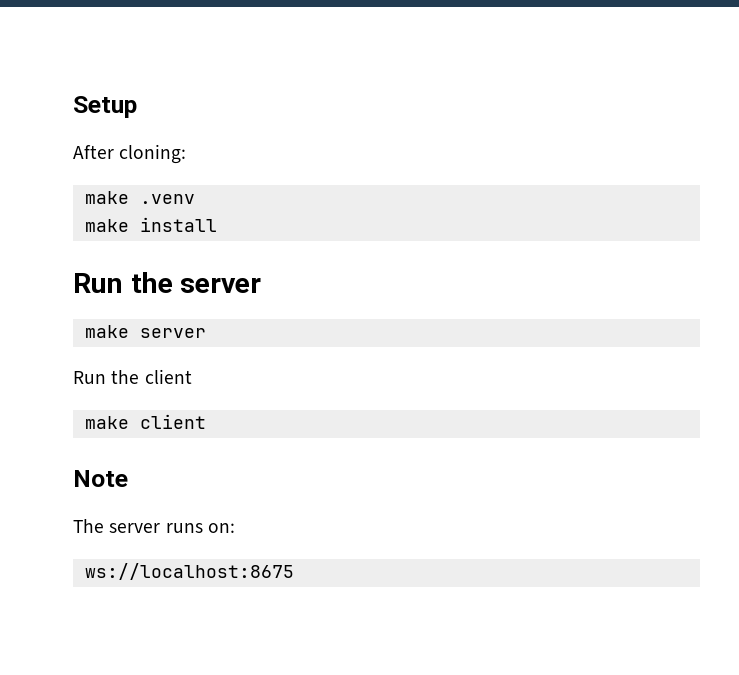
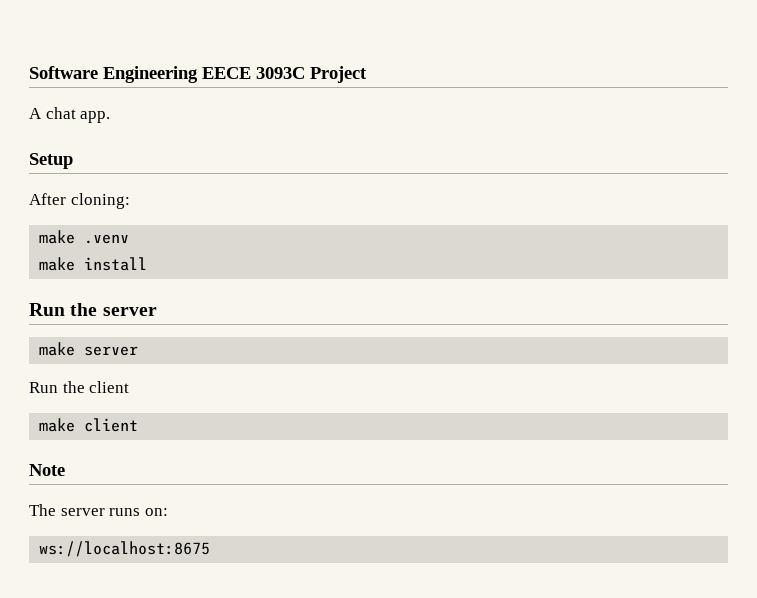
(73, 107) none -> [29,66,367,83] [29,107,111,123] Software Engineering EECE 3093C Project // A chat app. //

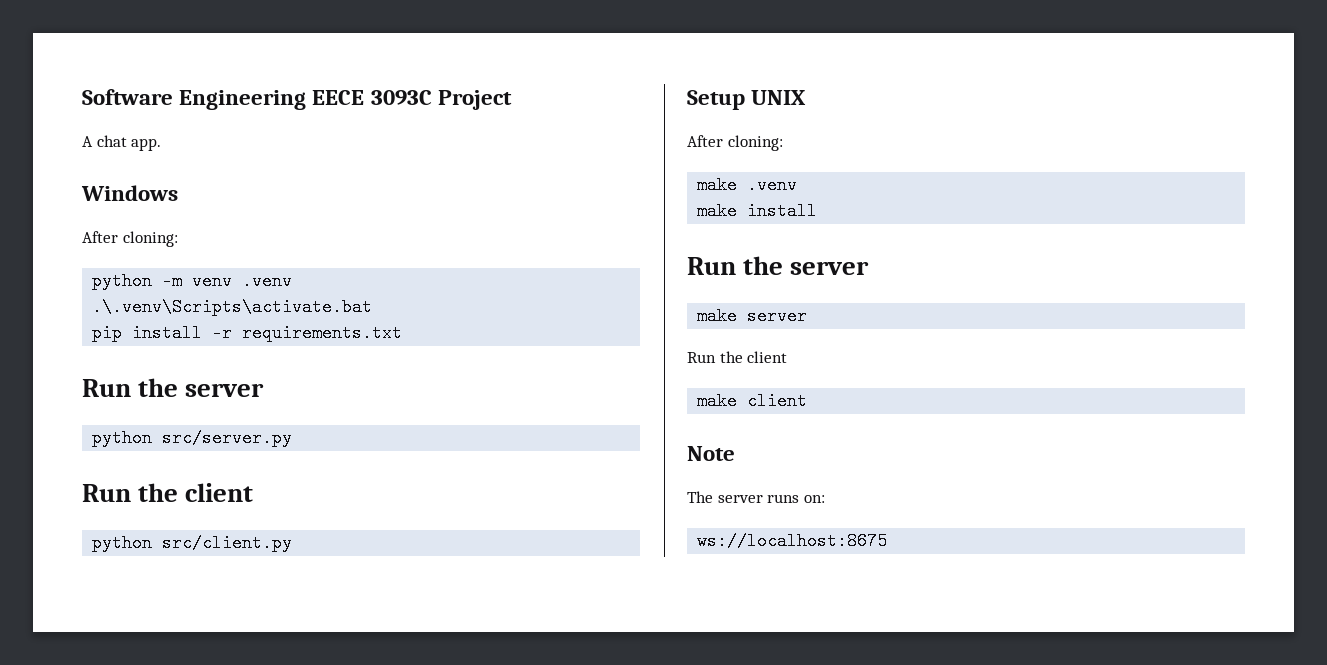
(111, 117) none -> [81,185,178,201] [82,231,178,247] [92,272,293,290] [92,298,373,316] [92,324,403,342] [82,378,265,397] [92,429,293,447] [82,483,254,502] [92,534,293,552] // Windows // After cloning: // python -m venv .venv // .\.venv\Scripts\activate.bat // pip install -r requirements.txt // Run the server // python src/server.py // Run the client // python src/client.py
(73, 161) none -> [751,90,807,105] UNIX

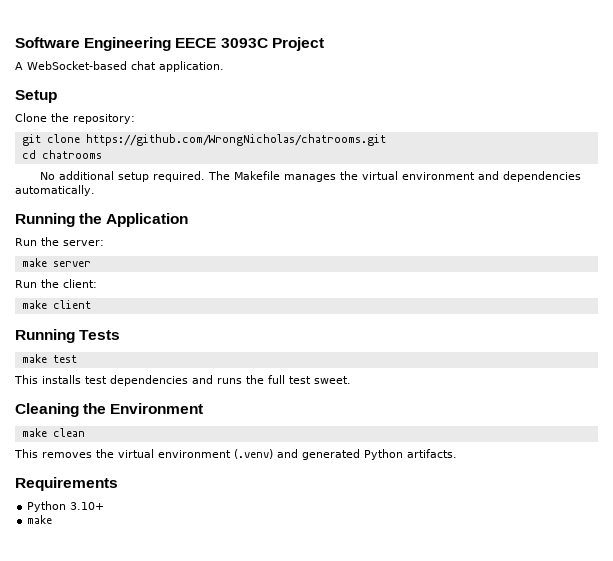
[96,135,162,151] [81,185,178,201] [82,231,178,247] [92,272,293,290] [92,298,373,316] [92,324,403,342] [82,378,265,397] [92,429,293,447] [82,483,254,502] [92,534,293,552] [687,90,807,110] [687,135,783,151] [697,176,798,194] [697,202,818,220] [687,256,870,275] chat app. // Windows // After cloning: // python -m venv .venv // .\.venv\Scripts\activate.bat // pip install -r requirements.txt // Run the server // python src/server.py // Run the client // python src/client.py // Setup UNIX // After cloning: // make .venv // make install // Run the server -> [27,61,224,72] [15,90,57,103] [15,113,135,124] [21,134,386,146] [21,150,102,159] [40,171,582,182] [15,185,95,196] [15,213,189,227] [15,237,104,246] WebSocket-based chat application. // Setup // Clone the repository: // git clone https://github.com/WrongNicholas/chatrooms.git // cd chatrooms // No additional setup required. The Makefile manages the virtual environment and dependencies automatically. // Running the Application // Run the server:
[747,351,788,363] client -> [63,279,97,288] client:
[687,446,735,461] [687,491,825,503] [697,532,888,550] Note // The server runs on: // ws://localhost:8675 -> [15,329,121,343] [21,354,77,363] [14,375,351,386] [15,403,204,417] [21,428,85,437] [14,449,457,460] [15,477,118,491] [27,501,105,512] [27,515,53,524] Running Tests // make test // This installs test dependencies and runs the full test sweet. // Cleaning the Environment // make clean // This removes the virtual environment (.venv) and generated Python artifacts. // Requirements // Python 3.10+ // make

